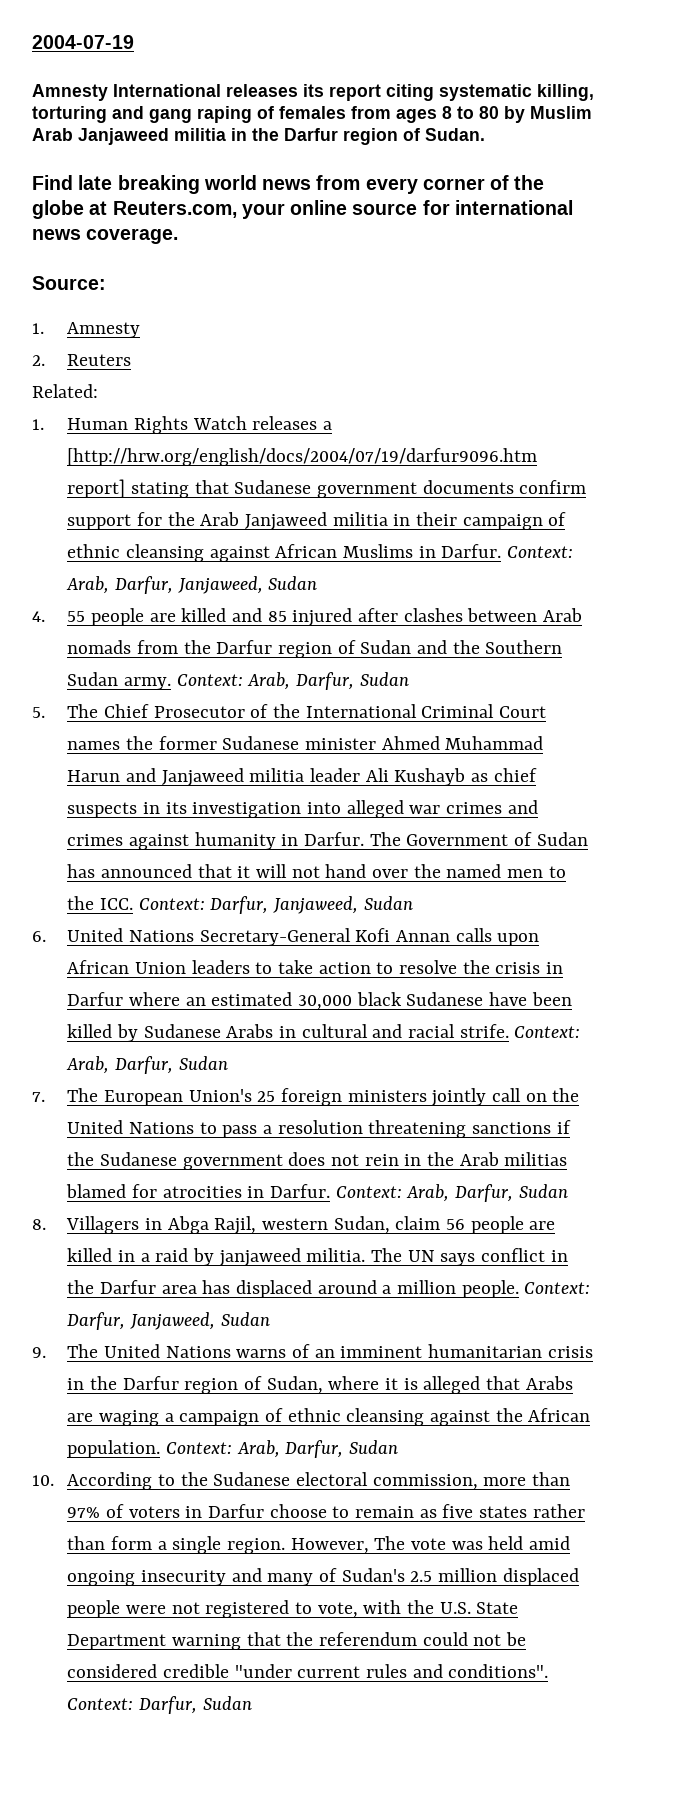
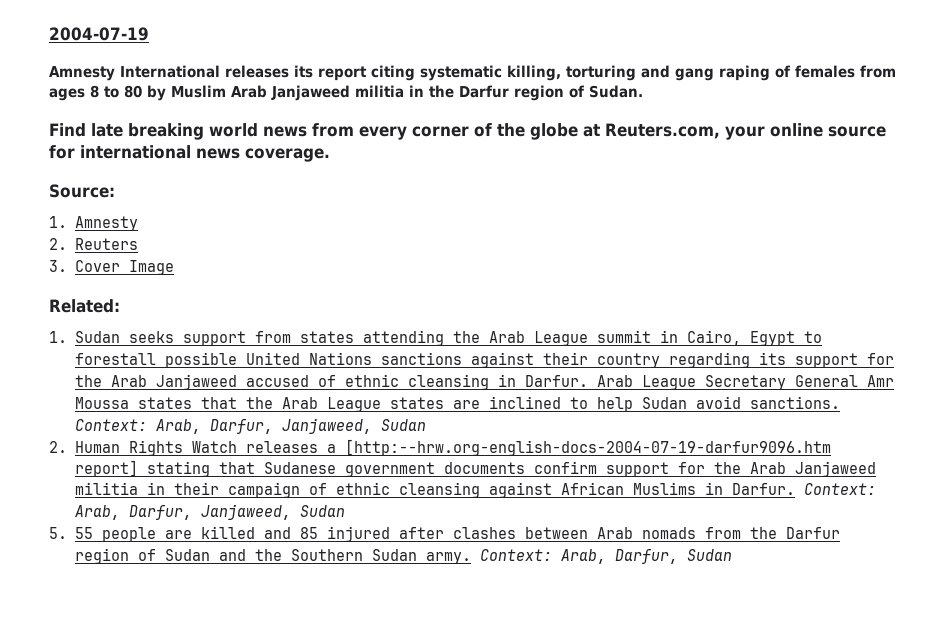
[32,384,98,398] [32,419,44,430] Related: // 1. -> [49,260,175,275] [49,299,120,313] [49,330,823,346] [75,352,895,368] [75,374,895,390] [75,396,841,412] [75,418,427,434] [49,441,67,453] 3. Cover Image // Related: // 1. Sudan seeks support from states attending the Arab League summit in Cairo, Egypt to forestall possible United Nations sanctions against their country regarding its support for the Arab Janjaweed accused of ethnic cleansing in Darfur. Arab League Secretary General Amr Moussa states that the Arab League states are inclined to help Sudan avoid sanctions. Context: Arab, Darfur, Janjaweed, Sudan // 2.
[67,448,538,466] [http://hrw.org/english/docs/2004/07/19/darfur9096.htm -> [345,439,832,456] [http:--hrw.org-english-docs-2004-07-19-darfur9096.htm
[32,611,45,622] 4. -> [49,527,67,539] 5.
[32,704,547,718] [67,736,544,750] [67,768,537,787] [67,800,538,818] [67,832,588,850] [67,864,566,878] [67,896,413,914] [32,928,540,946] [67,960,564,974] [67,992,572,1010] [67,1024,581,1042] [66,1056,228,1074] [32,1088,580,1107] [67,1120,571,1138] [67,1152,568,1170] [66,1184,568,1202] [32,1216,556,1235] [67,1248,568,1267] [67,1280,591,1298] [67,1312,270,1330] [32,1344,593,1358] [67,1376,573,1394] [67,1408,591,1426] [67,1440,399,1458] [32,1472,571,1490] [67,1504,585,1518] [67,1536,571,1554] [67,1568,579,1586] [67,1600,519,1618] [67,1632,527,1650] [67,1664,549,1678] [67,1696,252,1714] // 5. The Chief Prosecutor of the International Criminal Court names the former Sudanese minister Ahmed Muhammad Harun and Janjaweed militia leader Ali Kushayb as chief suspects in its investigation into alleged war crimes and crimes against humanity in Darfur. The Government of Sudan has announced that it will not hand over the named men to the ICC. Context: Darfur, Janjaweed, Sudan // 6. United Nations Secretary-General Kofi Annan calls upon African Union leaders to take action to resolve the crisis in Darfur where an estimated 30,000 black Sudanese have been killed by Sudanese Arabs in cultural and racial strife. Context: Arab, Darfur, Sudan // 7. The European Union's 25 foreign ministers jointly call on the United Nations to pass a resolution threatening sanctions if the Sudanese government does not rein in the Arab militias blamed for atrocities in Darfur. Context: Arab, Darfur, Sudan // 8. Villagers in Abga Rajil, western Sudan, claim 56 people are killed in a raid by janjaweed militia. The UN says conflict in the Darfur area has displaced around a million people. Context: Darfur, Janjaweed, Sudan // 9. The United Nations warns of an imminent humanitarian crisis in the Darfur region of Sudan, where it is alleged that Arabs are waging a campaign of ethnic cleansing against the African population. Context: Arab, Darfur, Sudan // 10. According to the Sudanese electoral commission, more than 97% of voters in Darfur choose to remain as five states rather than form a single region. However, The vote was held amid ongoing insecurity and many of Sudan's 2.5 million displaced people were not registered to vote, with the U.S. State Department warning that the referendum could not be considered credible "under current rules and conditions". Context: Darfur, Sudan -> (733, 555) none

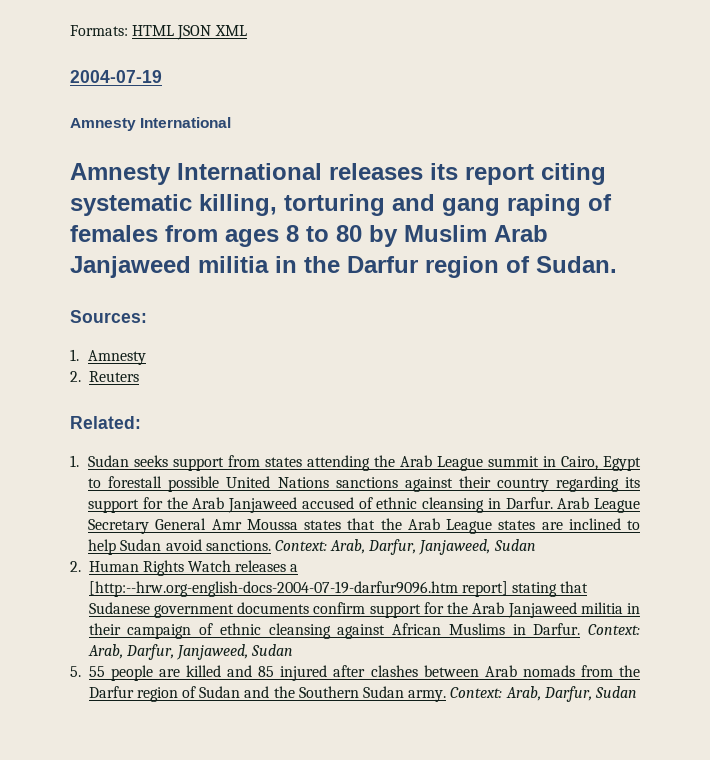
(49, 34) none -> [70,25,247,40] Formats: HTML JSON XML //
(220, 71) none -> [70,163,322,185] // Amnesty International
[49,123,886,140] [49,145,330,162] [49,184,115,198] Find late breaking world news from every corner of the globe at Reuters.com, your online source for international news coverage. // Source: -> [70,310,147,323] Sources:
[49,260,175,275] // 3. Cover Image -> (139, 376) none

